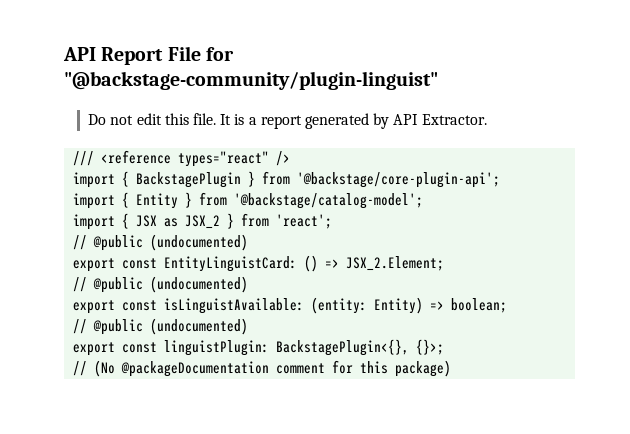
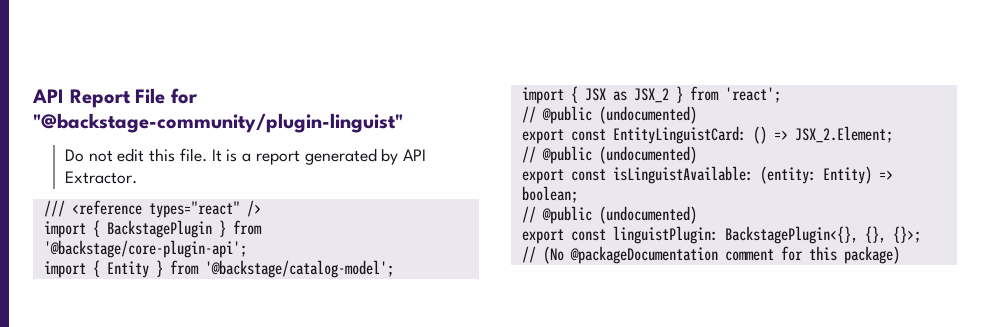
(410, 347) none -> [864,226,886,243] {},

